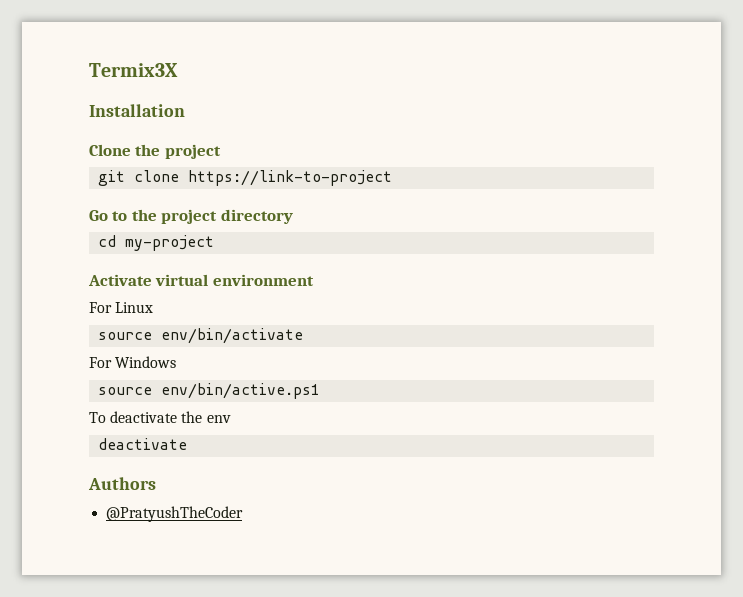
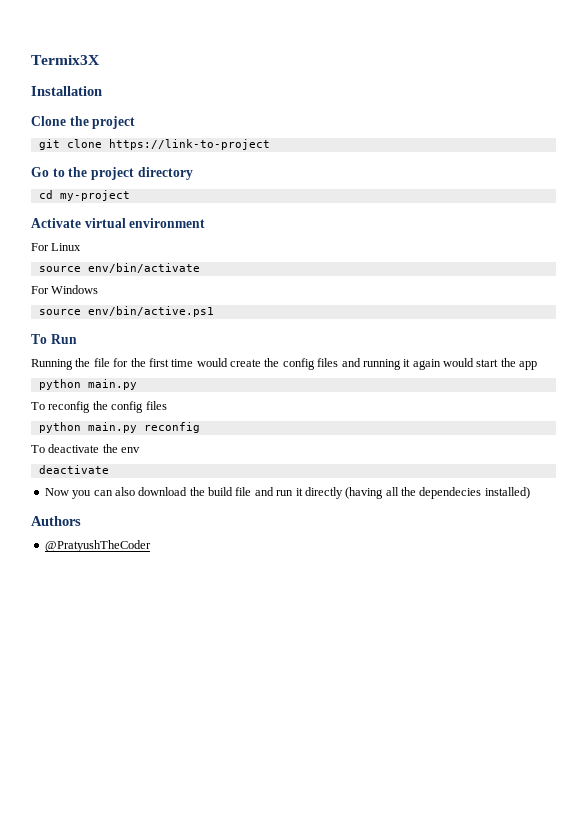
(321, 391) none -> [31,334,77,344] [31,358,538,370] [38,379,137,390] [31,401,167,413] [38,422,200,433] // To Run // Running the file for the first time would create the config files and running it again would start the app // python main.py // To reconfig the config files // python main.py reconfig
(188, 444) none -> [44,487,530,499] // Now you can also download the build file and run it directly (having all the dependecies installed)

